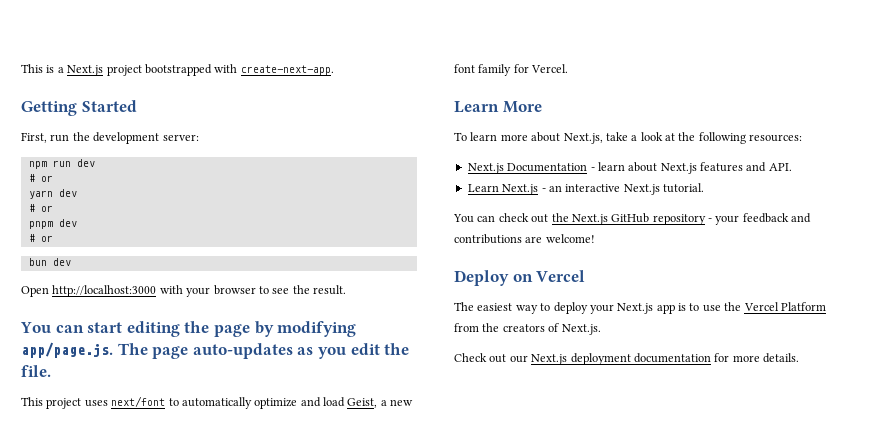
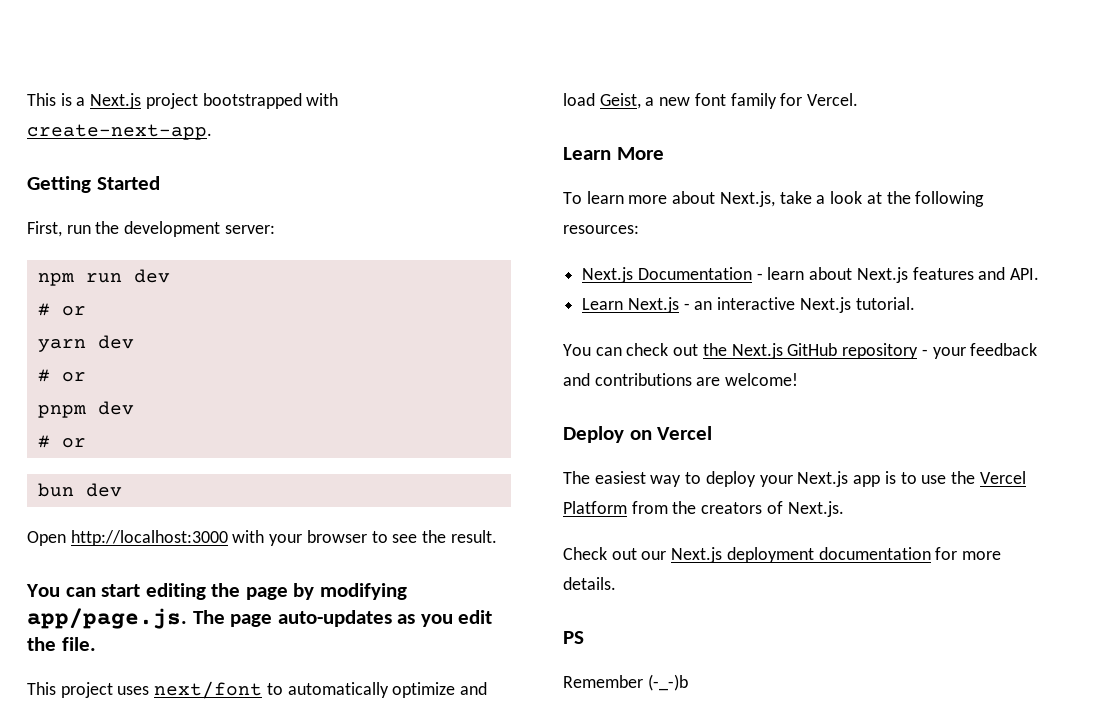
(799, 358) none -> [563,631,584,644] [563,674,688,691] // PS // Remember (-_-)b

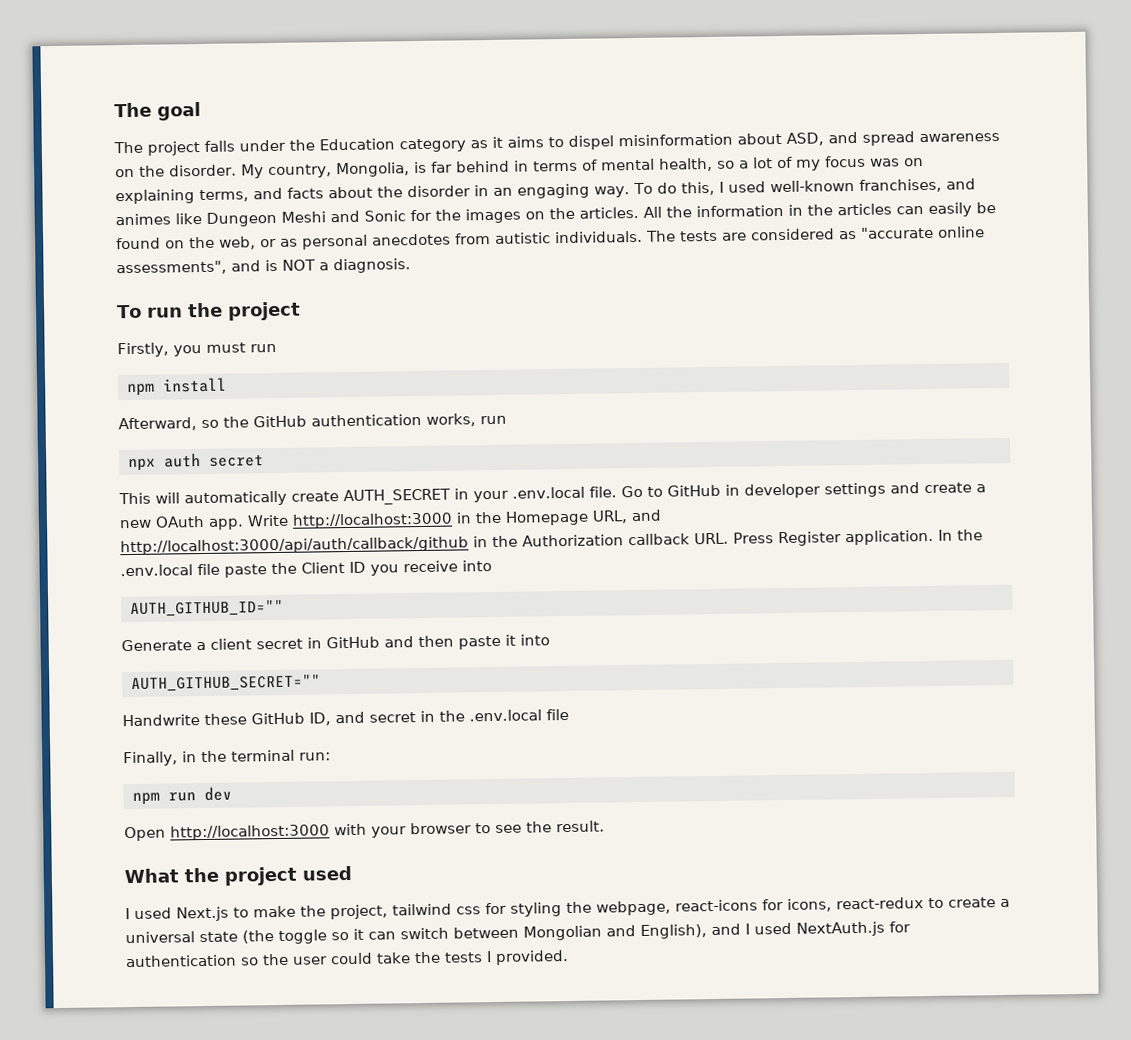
[27,93,339,109] [27,124,212,140] [27,176,160,193] [27,221,275,237] [37,269,170,286] [37,303,86,316] [37,335,134,352] [37,369,86,382] [37,401,134,418] [37,435,86,448] [37,483,74,497] This is a Next.js project bootstrapped with create-next-app. // Getting Started // First, run the development server: // npm run dev // # or // yarn dev // # or // pnpm dev // # or // bun -> [114,101,201,121] [113,131,1000,156] [115,155,924,179] [115,178,976,205] [115,202,996,227] [116,226,985,250] [116,258,411,276] [116,301,301,321] [117,342,277,358] [127,377,227,397] [118,413,507,432] [128,453,264,472] [118,482,986,507] [119,509,662,530] [120,529,983,556] [120,560,492,578] [130,599,284,618] [121,634,550,652] [131,674,321,693] [122,708,569,727] [123,749,331,767] [132,792,196,805] The goal // The project falls under the Education category as it aims to dispel misinformation about ASD, and spread awareness on the disorder. My country, Mongolia, is far behind in terms of mental health, so a lot of my focus was on explaining terms, and facts about the disorder in an engaging way. To do this, I used well-known franchises, and animes like Dungeon Meshi and Sonic for the images on the articles. All the information in the articles can easily be found on the web, or as personal anecdotes from autistic individuals. The tests are considered as "accurate online assessments", and is NOT a diagnosis. // To run the project // Firstly, you must run // npm install // Afterward, so the GitHub authentication works, run // npx auth secret // This will automatically create AUTH_SECRET in your .env.local file. Go to GitHub in developer settings and create a new OAuth app. Write http://localhost:3000 in the Homepage URL, and http://localhost:3000/api/auth/callback/github in the Authorization callback URL. Press Register application. In the .env.local file paste the Client ID you receive into // AUTH_GITHUB_ID="" // Generate a client secret in GitHub and then paste it into // AUTH_GITHUB_SECRET="" // Handwrite these GitHub ID, and secret in the .env.local file // Finally, in the terminal run: // npm run
[26,583,407,600] [27,608,493,629] [27,637,96,651] [27,681,488,699] [563,93,859,109] [563,147,664,160] [563,191,985,207] [563,225,639,234] [582,267,1040,283] [582,297,915,313] [563,343,1038,359] [563,373,799,386] [563,426,713,443] [563,471,1026,487] [563,501,844,517] [563,547,1002,563] [563,577,616,590] [563,631,584,644] [563,674,688,691] You can start editing the page by modifying app/page.js. The page auto-updates as you edit the file. // This project uses next/font to automatically optimize and load Geist, a new font family for Vercel. // Learn More // To learn more about Next.js, take a look at the following resources: // Next.js Documentation - learn about Next.js features and API. // Learn Next.js - an interactive Next.js tutorial. // You can check out the Next.js GitHub repository - your feedback and contributions are welcome! // Deploy on Vercel // The easiest way to deploy your Next.js app is to use the Vercel Platform from the creators of Next.js. // Check out our Next.js deployment documentation for more details. // PS // Remember (-_-)b -> [124,865,352,886] [125,897,1010,922] [125,921,911,944] [125,950,569,968] What the project used // I used Next.js to make the project, tailwind css for styling the webpage, react-icons for icons, react-redux to create a universal state (the toggle so it can switch between Mongolian and English), and I used NextAuth.js for authentication so the user could take the tests I provided.

